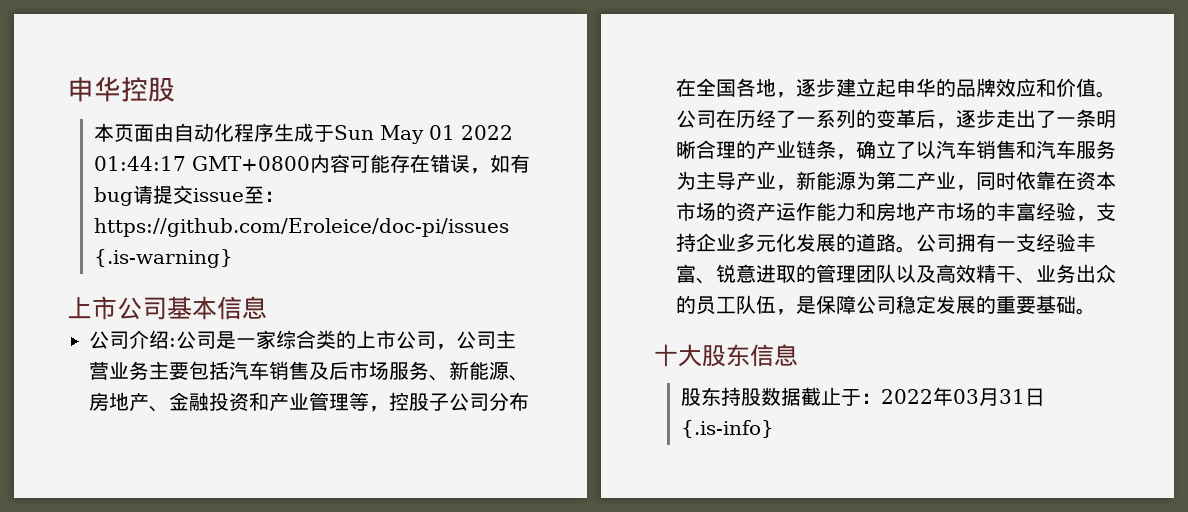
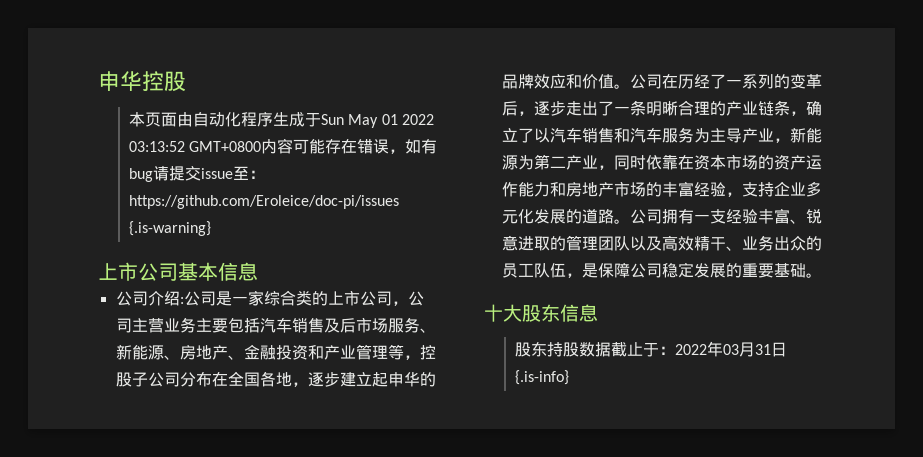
[94,156,187,171] 01:44:17 -> [128,141,185,152] 03:13:52

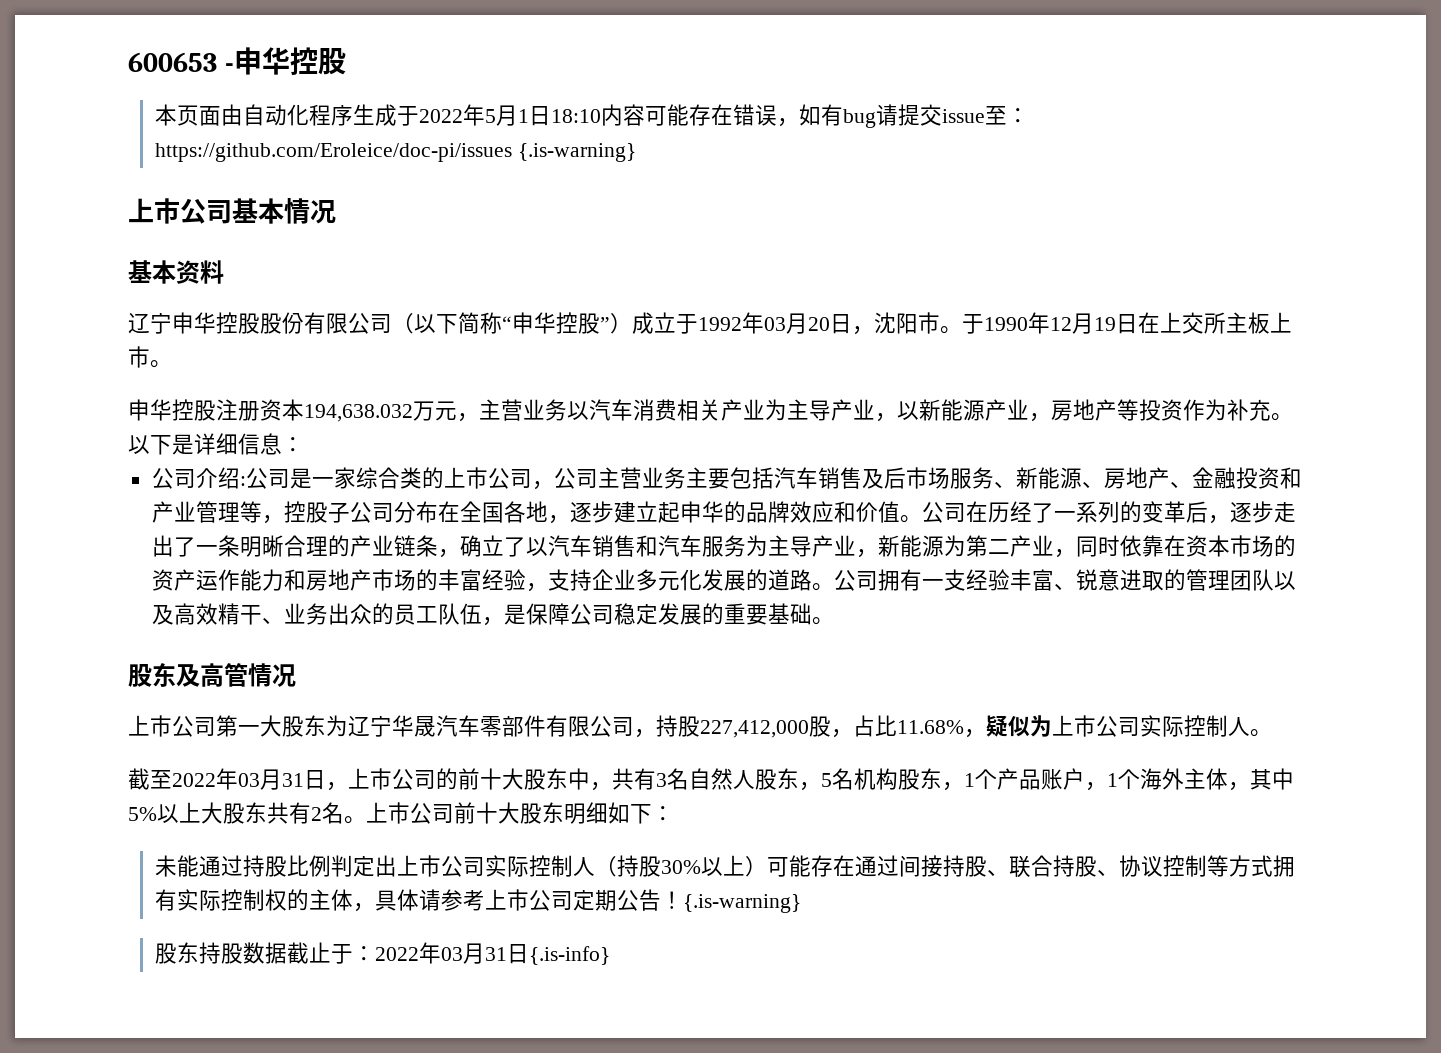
(98, 81) none -> [128,52,234,72] 600653 -
[320,114,434,128] [128,141,262,152] Sun May 01 2022 03:13:52 GMT+0800 -> [418,104,601,126] 2022年5月1日18:10
[218,262,258,281] 信息 -> [284,198,336,224] [128,260,224,284] [128,312,1292,335] [128,346,172,368] [128,399,1293,422] [128,433,304,455] 情况 // 基本资料 // 辽宁申华控股股份有限公司（以下简称“申华控股”）成立于1992年03月20日，沈阳市。于1990年12月19日在上交所主板上市。 // 申华控股注册资本194,638.032万元，主营业务以汽车消费相关产业为主导产业，以新能源产业，房地产等投资作为补充。以下是详细信息：
[484,304,598,322] 十大股东信息 -> [128,663,296,687] [128,715,1272,738] [128,768,1294,791] [128,802,674,824] [154,855,1295,878] [154,889,801,913] 股东及高管情况 // 上市公司第一大股东为辽宁华晟汽车零部件有限公司，持股227,412,000股，占比11.68%，疑似为上市公司实际控制人。 // 截至2022年03月31日，上市公司的前十大股东中，共有3名自然人股东，5名机构股东，1个产品账户，1个海外主体，其中5%以上大股东共有2名。上市公司前十大股东明细如下： // 未能通过持股比例判定出上市公司实际控制人（持股30%以上）可能存在通过间接持股、联合持股、协议控制等方式拥有实际控制权的主体，具体请参考上市公司定期公告！{.is-warning}

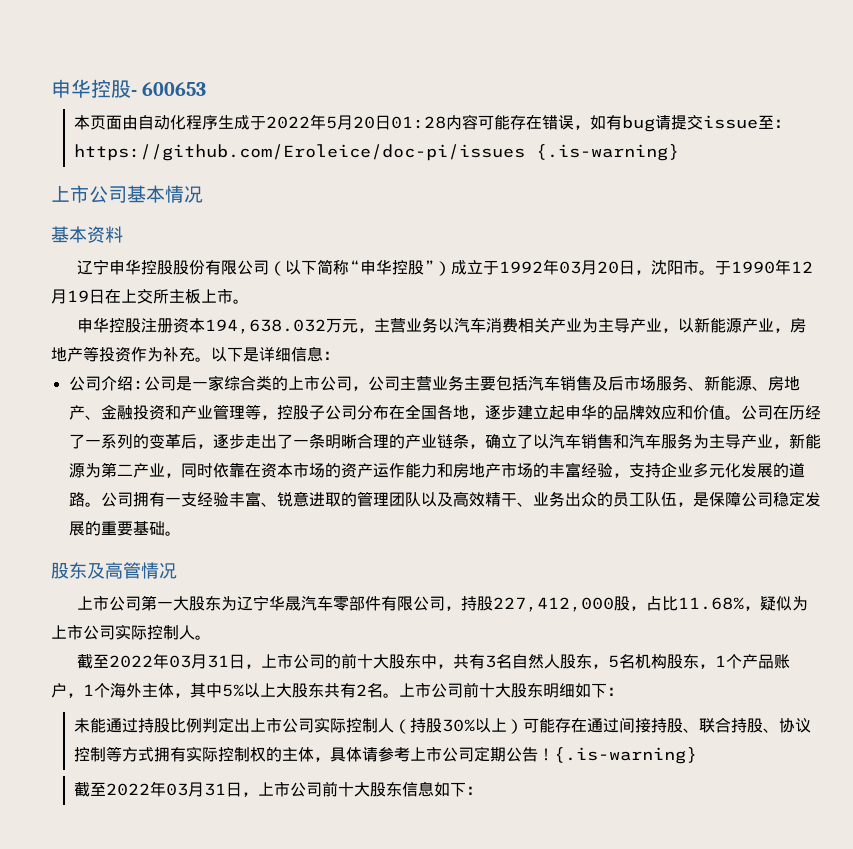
[128,47,346,75] 600653 -申华控股 -> [51,79,207,98] 申华控股- 600653
[517,106,601,126] 1日18:10 -> [352,115,446,130] 20日01:28
[154,942,610,965] 股东持股数据截止于：2022年03月31日{.is-info} -> [73,781,482,797] 截至2022年03月31日，上市公司前十大股东信息如下：

